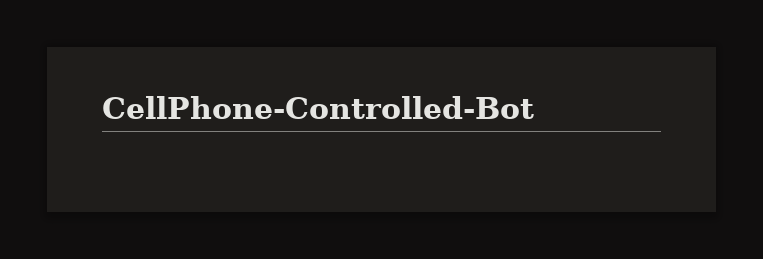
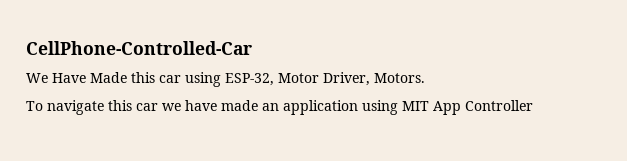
[102,96,534,119] CellPhone-Controlled-Bot -> [26,41,252,55] [26,72,425,87] [26,100,533,115] CellPhone-Controlled-Car // We Have Made this car using ESP-32, Motor Driver, Motors. // To navigate this car we have made an application using MIT App Controller

